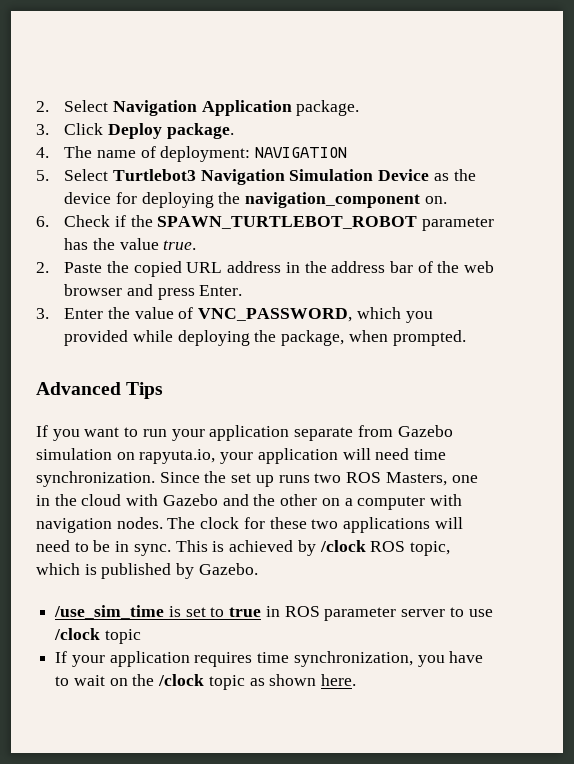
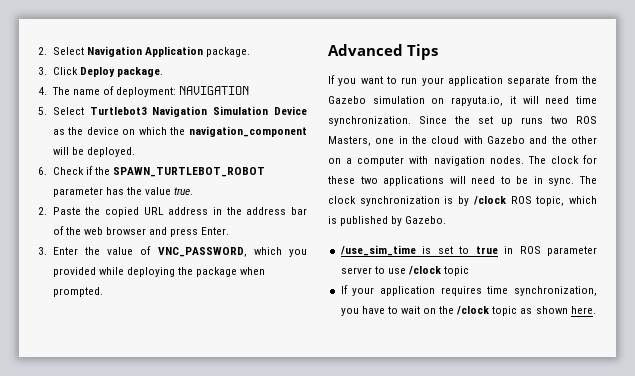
[115,192,447,208] for deploying the navigation_component on. -> [122,126,307,137] [52,147,135,157] on which the navigation_component will be deployed.
[281,330,345,346] package, -> [196,267,238,277] package
(393, 431) none -> [582,76,597,84] the
[220,448,338,464] your application -> [509,96,516,104] it
[175,540,294,552] This is achieved -> [579,176,597,184] [328,196,454,206] The clock synchronization is

